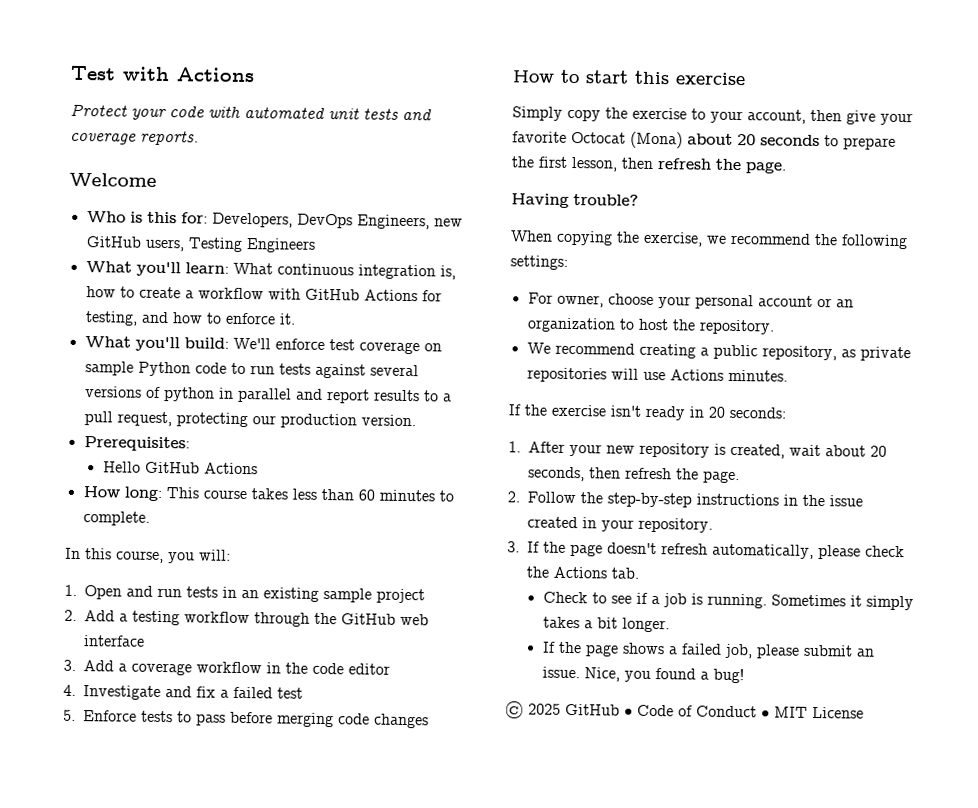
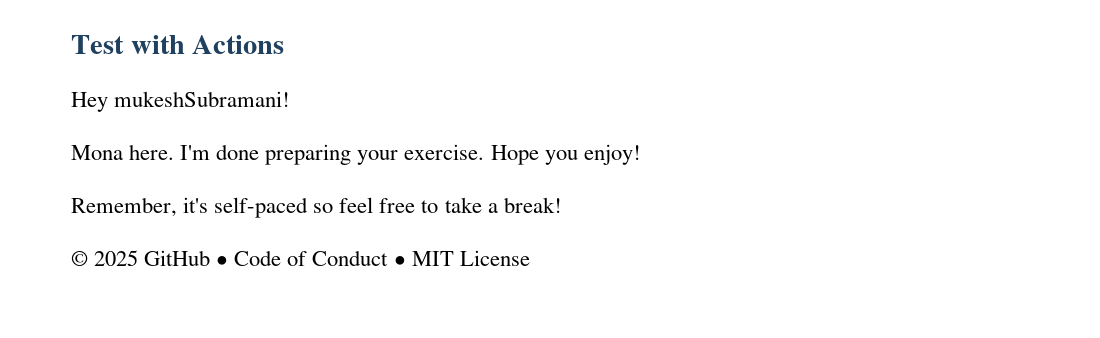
[70,103,432,121] [70,130,199,146] [69,172,157,187] [86,211,463,230] [85,236,316,253] [85,261,456,280] [85,286,442,302] [84,311,296,326] [84,336,442,355] [84,361,419,379] [84,386,452,404] [83,411,416,429] [83,436,190,452] [102,461,258,475] [82,486,454,502] [82,511,150,526] [65,547,231,564] [64,584,425,604] [64,609,429,627] [84,635,145,647] [63,659,390,676] [63,684,303,701] [63,709,429,729] [512,69,746,86] [512,106,913,126] [512,131,896,150] [511,156,786,174] [511,193,639,208] [510,230,908,250] [510,255,568,270] [527,292,854,310] [526,317,775,335] [526,342,911,362] [526,367,788,383] [508,404,786,421] [508,441,887,459] [528,466,740,484] [507,491,863,508] [527,516,713,533] [507,541,905,560] [526,566,640,579] [542,591,914,611] [542,616,670,633] [541,641,875,659] [541,666,744,684] Protect your code with automated unit tests and coverage reports. // Welcome // Who is this for: Developers, DevOps Engineers, new GitHub users, Testing Engineers // What you'll learn: What continuous integration is, how to create a workflow with GitHub Actions for testing, and how to enforce it. // What you'll build: We'll enforce test coverage on sample Python code to run tests against several versions of python in parallel and report results to a pull request, protecting our production version. // Prerequisites: // Hello GitHub Actions // How long: This course takes less than 60 minutes to complete. // In this course, you will: // 1. Open and run tests in an existing sample project // 2. Add a testing workflow through the GitHub web interface // 3. Add a coverage workflow in the code editor // 4. Investigate and fix a failed test // 5. Enforce tests to pass before merging code changes // How to start this exercise // Simply copy the exercise to your account, then give your favorite Octocat (Mona) about 20 seconds to prepare the first lesson, then refresh the page. // Having trouble? // When copying the exercise, we recommend the following settings: // For owner, choose your personal account or an organization to host the repository. // We recommend creating a public repository, as private repositories will use Actions minutes. // If the exercise isn't ready in 20 seconds: // 1. After your new repository is created, wait about 20 seconds, then refresh the page. // 2. Follow the step-by-step instructions in the issue created in your repository. // 3. If the page doesn't refresh automatically, please check the Actions tab. // Check to see if a job is running. Sometimes it simply takes a bit longer. // If the page shows a failed job, please submit an issue. Nice, you found a bug! -> [71,91,291,112] [71,144,641,165] [71,197,562,218] Hey mukeshSubramani! // Mona here. I'm done preparing your exercise. Hope you enjoy! // Remember, it's self-paced so feel free to take a break!

